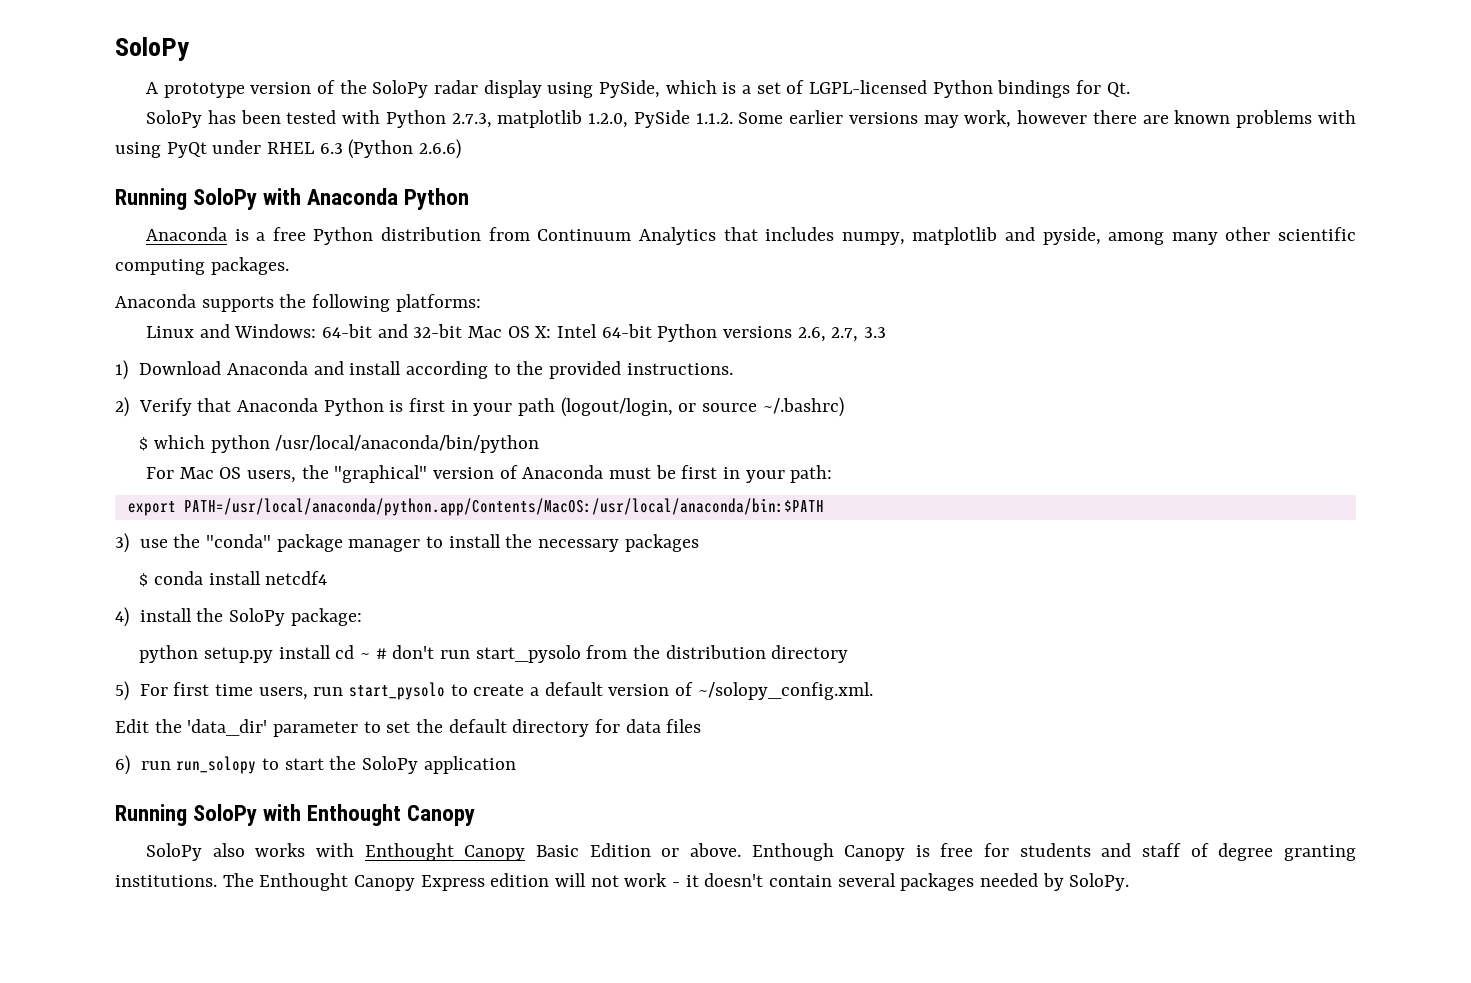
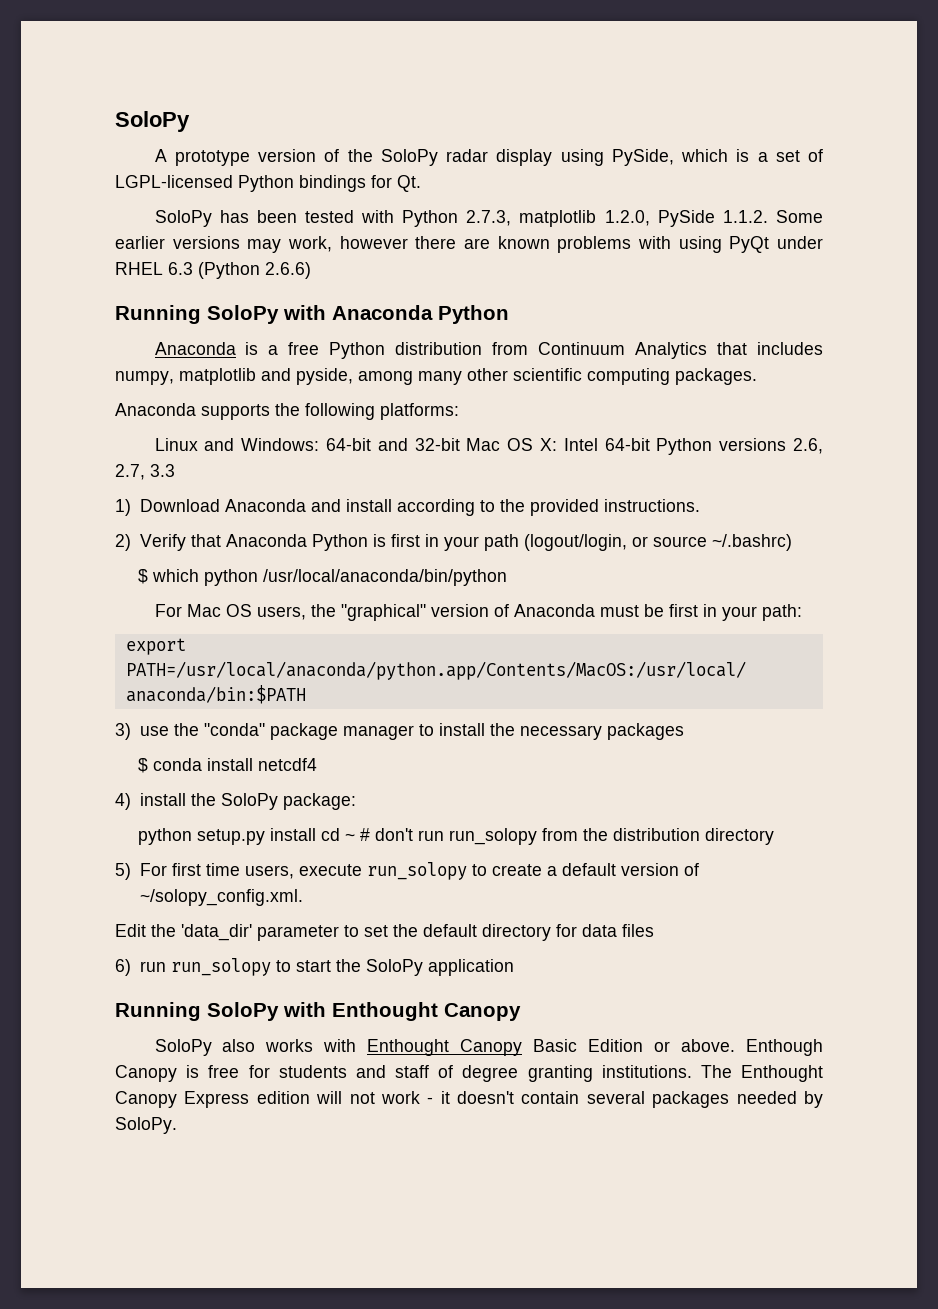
[475,645,581,663] start_pysolo -> [448,828,537,845] run_solopy
[313,682,445,700] run start_pysolo -> [298,862,467,880] execute run_solopy

